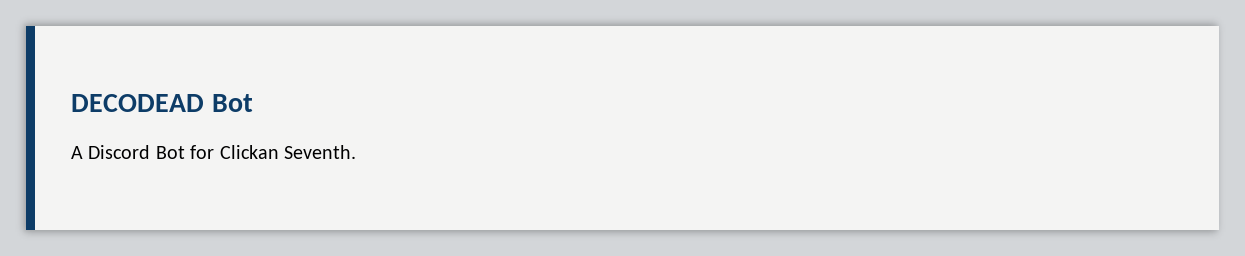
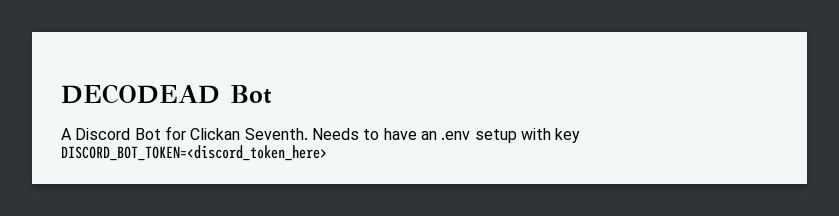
(356, 152) none -> [311,128,581,143] [61,145,327,161] Needs to have an .env setup with key DISCORD_BOT_TOKEN=<discord_token_here>

